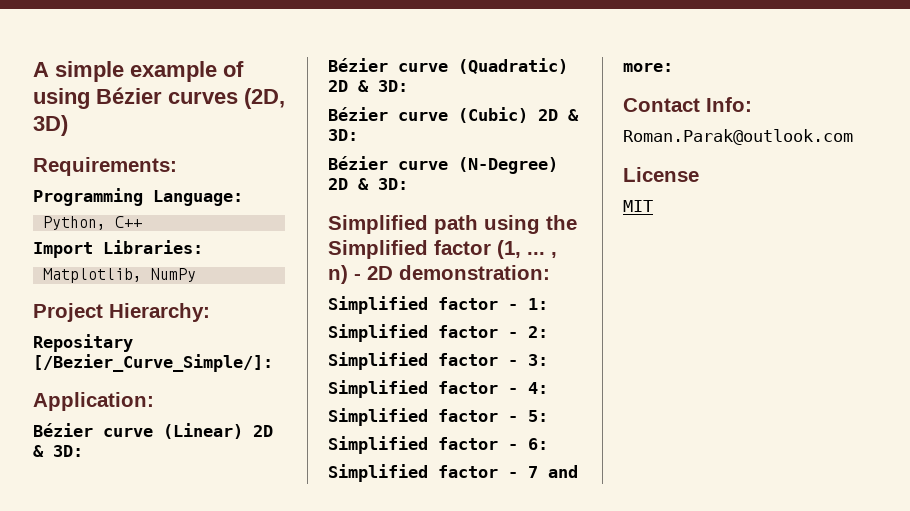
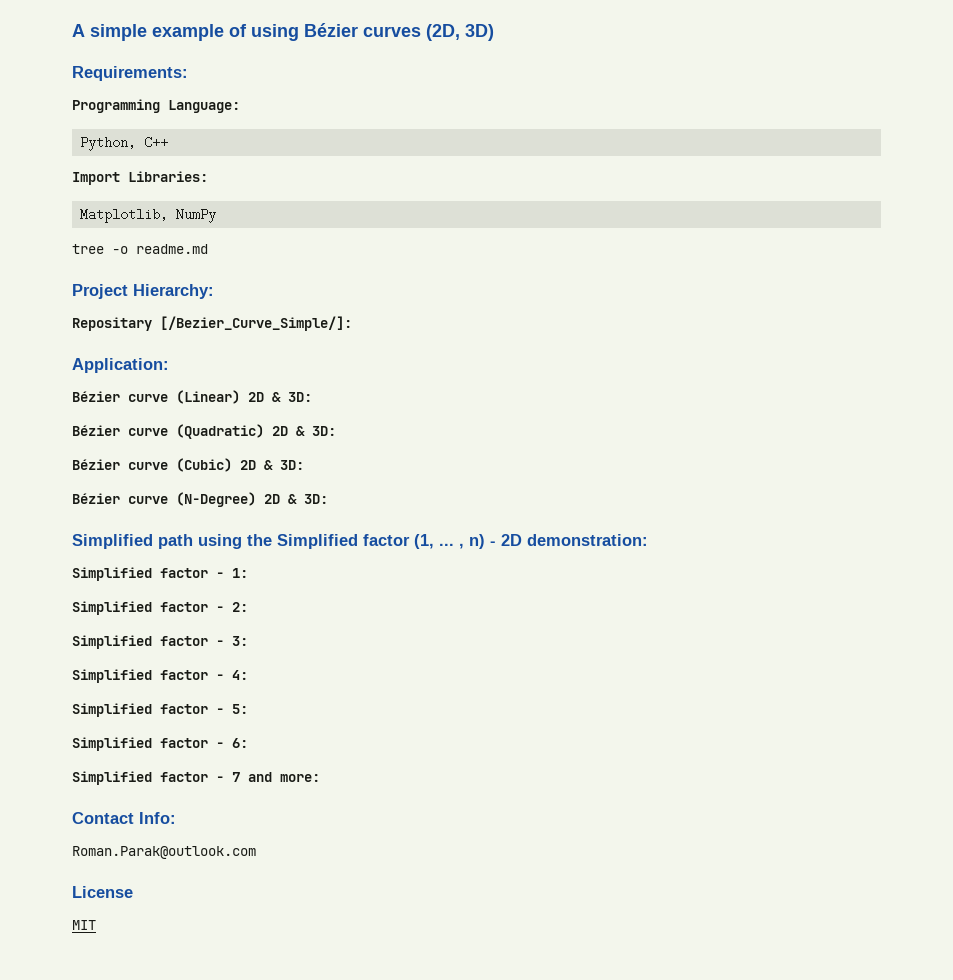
(196, 275) none -> [72,244,208,254] // tree -o readme.md

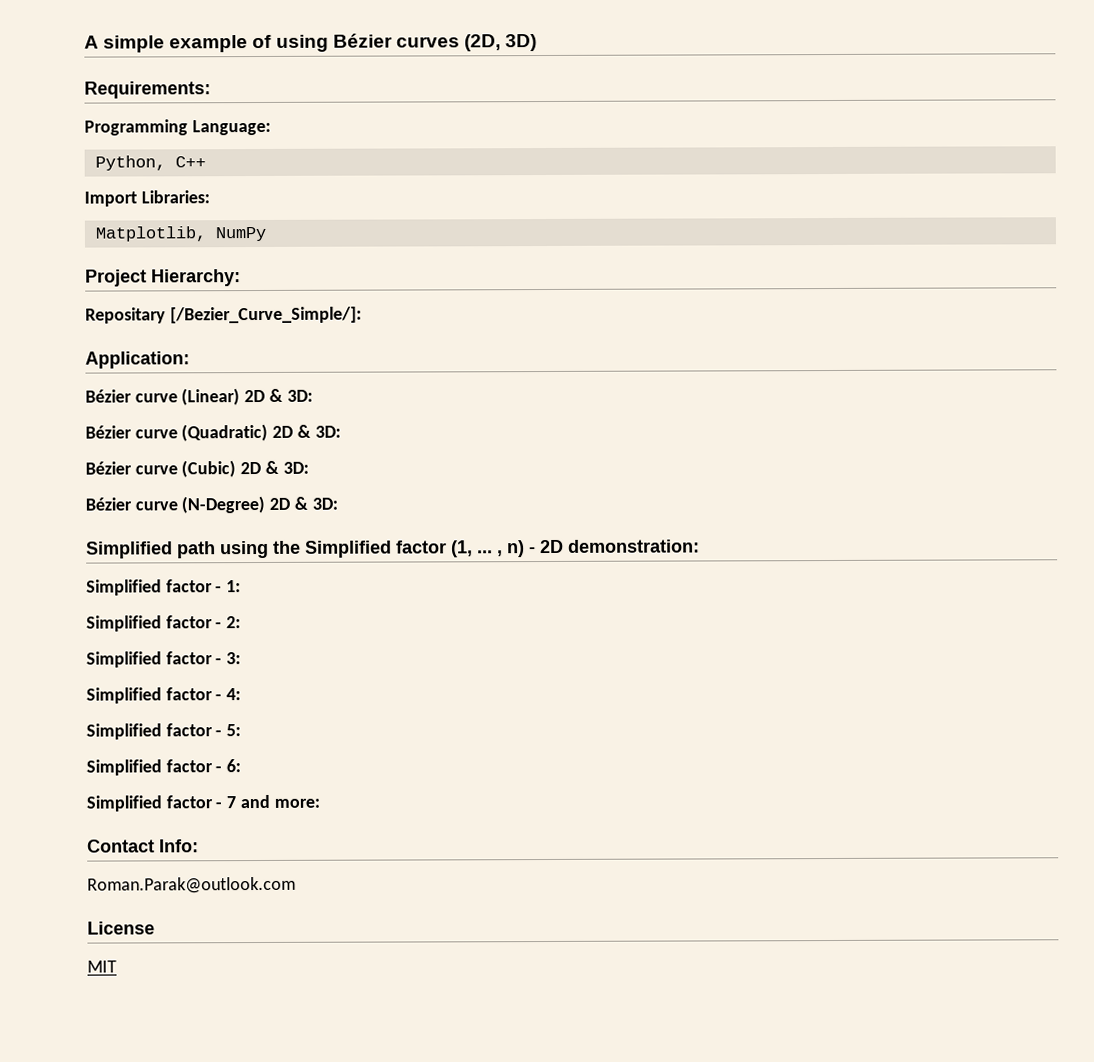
[72,244,208,254] // tree -o readme.md -> (266, 234) none

